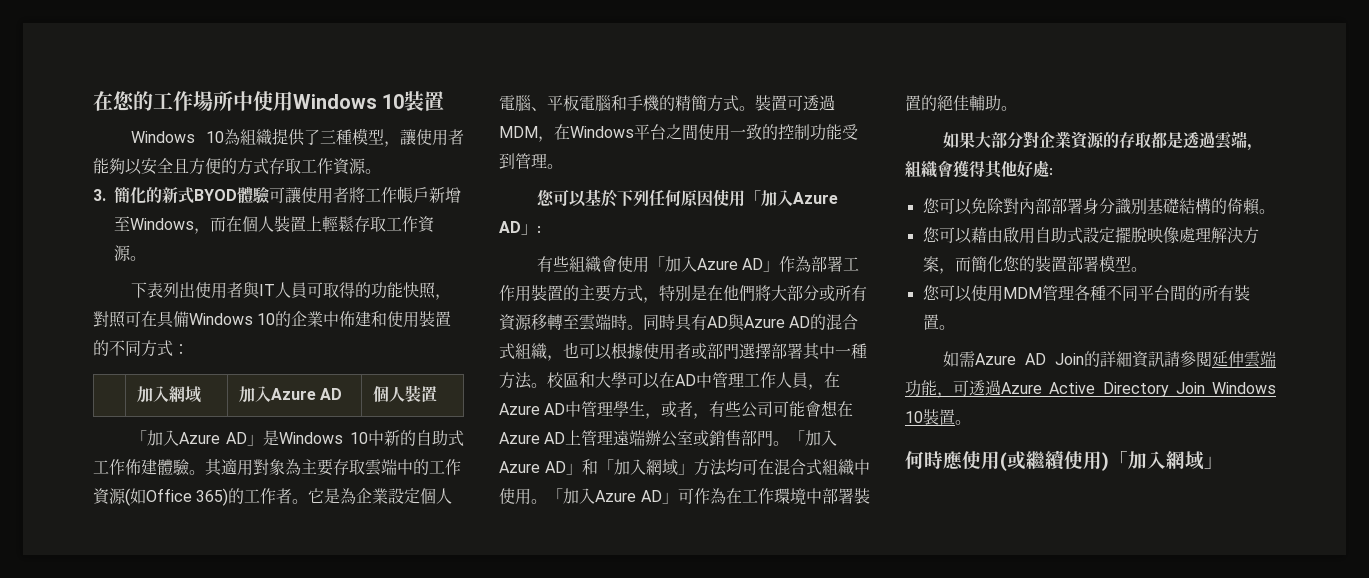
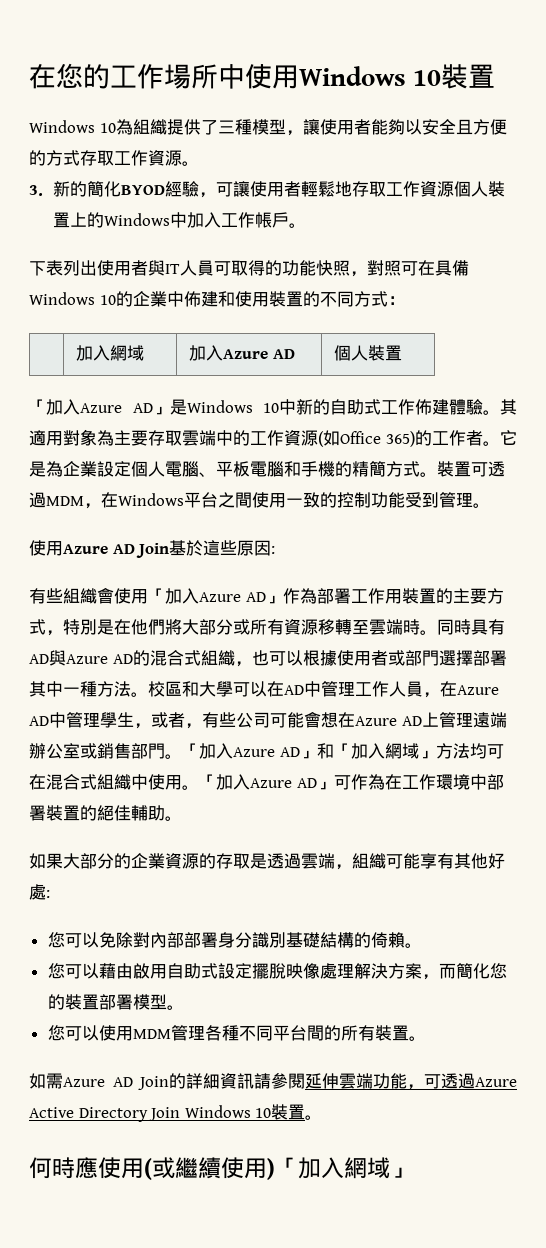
[114,186,461,204] [114,216,435,234] [114,245,131,261] 簡化的新式BYOD體驗可讓使用者將工作帳戶新增至Windows，而在個人裝置上輕鬆存取工作資源 -> [53,181,506,198] [53,212,290,228] 新的簡化BYOD經驗，可讓使用者輕鬆地存取工作資源個人裝置上的Windows中加入工作帳戶
[536,189,838,207] [499,221,537,235] 您可以基於下列任何原因使用「加入Azure AD」 -> [29,539,272,558] 使用Azure AD Join基於這些原因
[1022,131,1039,148] 對 -> [114,853,131,869] 的
[1150,132,1167,149] 都 -> (250, 861) none
[937,160,985,177] 會獲得 -> [386,853,454,869] 可能享有

